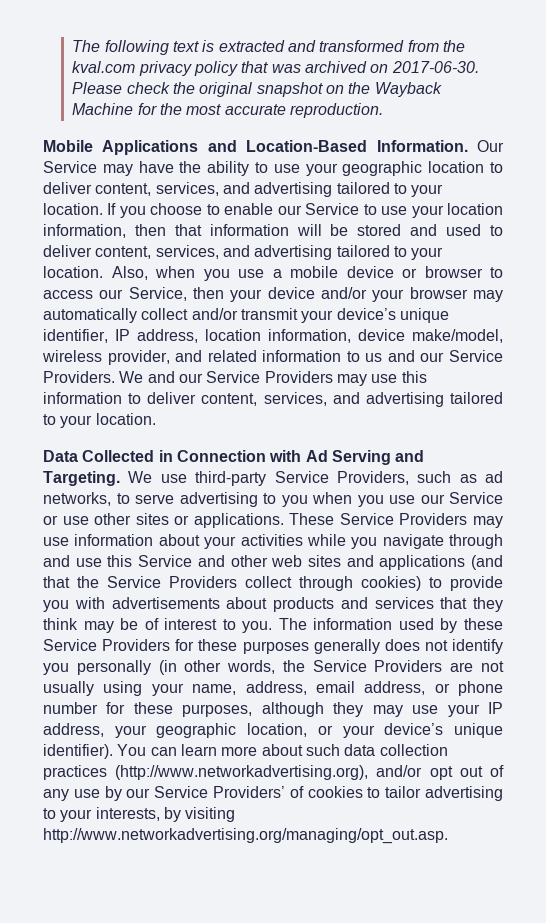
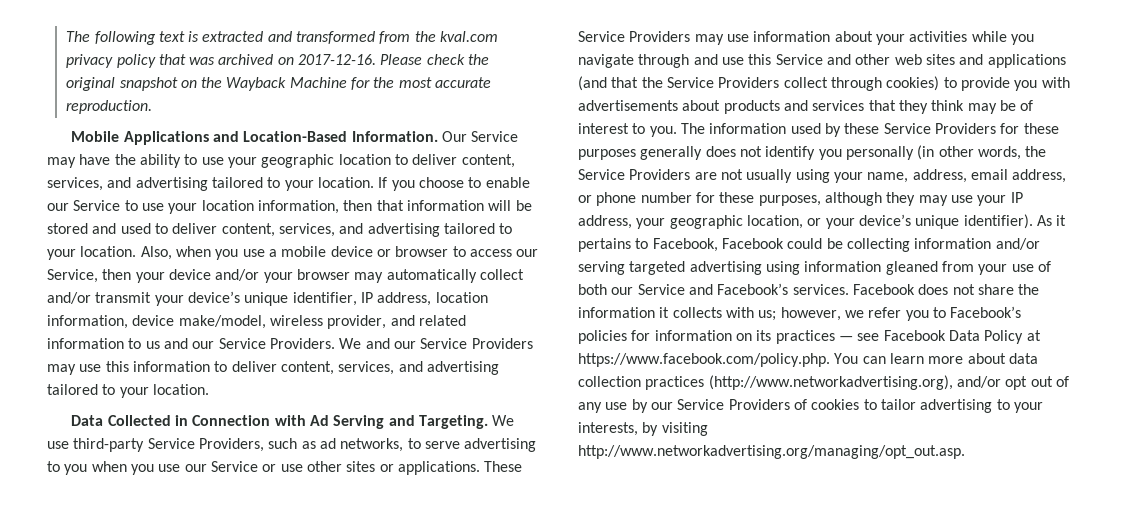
[391,61,479,73] 2017-06-30. -> [298,54,377,65] 2017-12-16.
(113, 751) none -> [1036,215,1067,226] [578,238,1040,252] [578,261,1051,275] [578,283,1040,295] [578,306,1022,321] [578,330,1041,344] [578,353,830,367] As it pertains to Facebook, Facebook could be collecting information and/or serving targeted advertising using information gleaned from your use of both our Service and Facebook’s services. Facebook does not share the information it collects with us; however, we refer you to Facebook’s policies for information on its practices — see Facebook Data Policy at https://www.facebook.com/policy.php.
[305,744,340,756] such -> (1006, 358) none
[213,786,285,798] Providers’ -> [728,399,790,410] Providers

